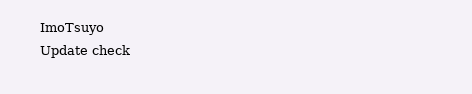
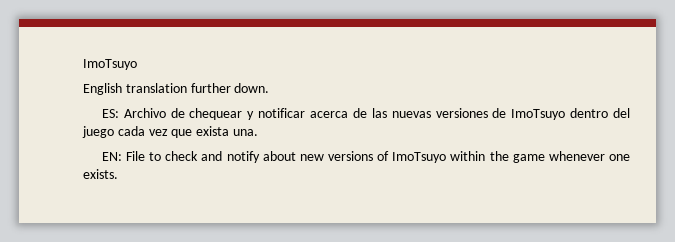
[40,45,130,58] Update check -> [83,83,270,95] [101,108,630,120] [82,126,258,138] [101,151,631,163] [83,169,118,179] English translation further down. // ES: Archivo de chequear y notificar acerca de las nuevas versiones de ImoTsuyo dentro del juego cada vez que exista una. // EN: File to check and notify about new versions of ImoTsuyo within the game whenever one exists.

